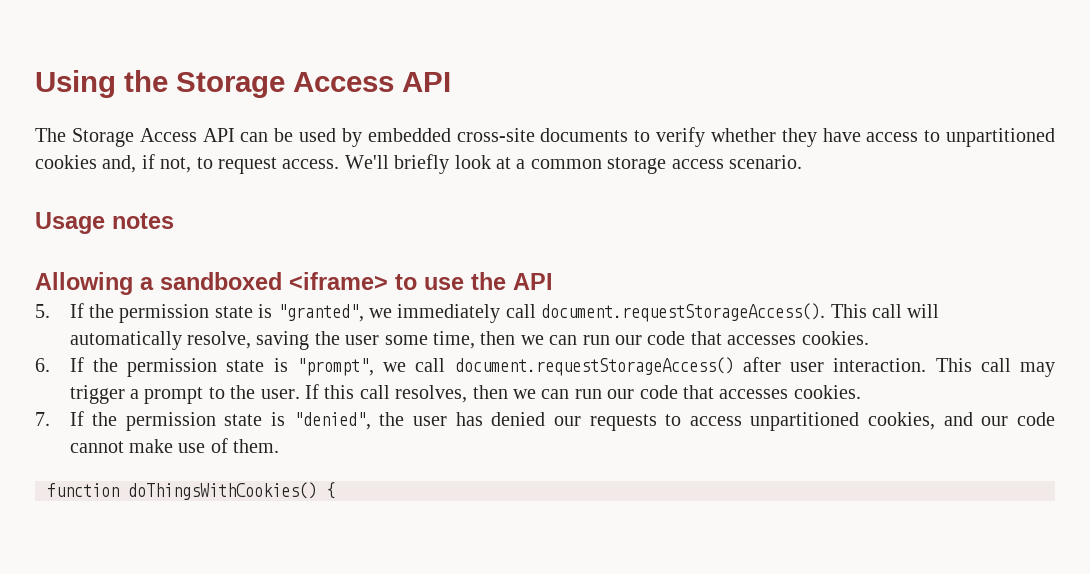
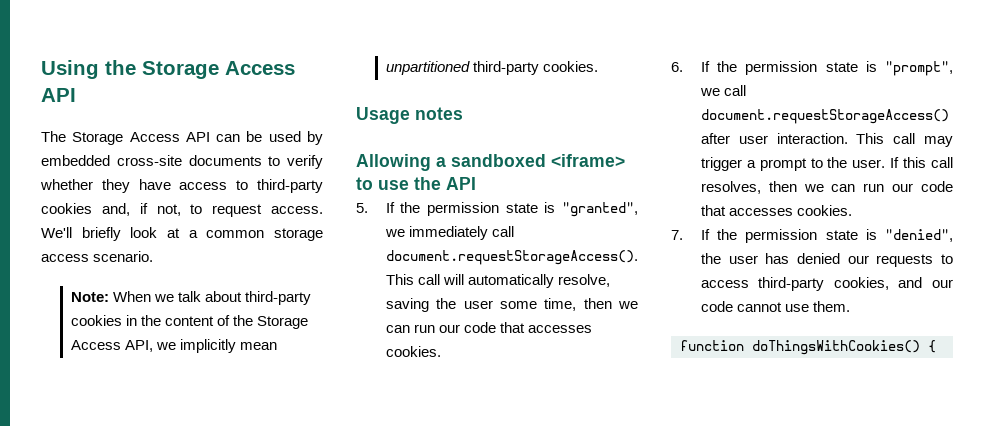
[946,128,1056,147] unpartitioned -> [257,179,323,193] third-party
(802, 162) none -> [70,291,312,305] [70,315,309,329] [70,339,278,353] [385,61,598,75] // Note: When we talk about third-party cookies in the content of the Storage Access API, we implicitly mean unpartitioned third-party cookies.
[750,412,860,431] unpartitioned -> [758,277,825,291] third-party
[128,438,228,453] make use of -> [784,304,809,312] use

